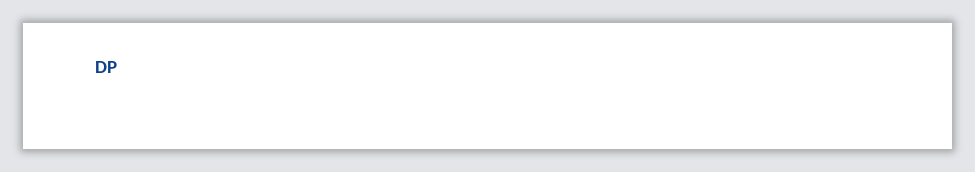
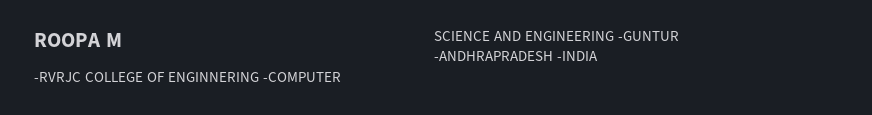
[95,61,117,73] DP -> [34,33,122,47] [34,72,342,82] [434,31,680,41] [434,51,599,61] ROOPA M // -RVRJC COLLEGE OF ENGINNERING -COMPUTER SCIENCE AND ENGINEERING -GUNTUR -ANDHRAPRADESH -INDIA

